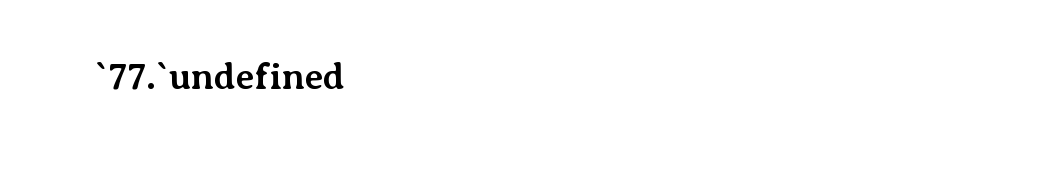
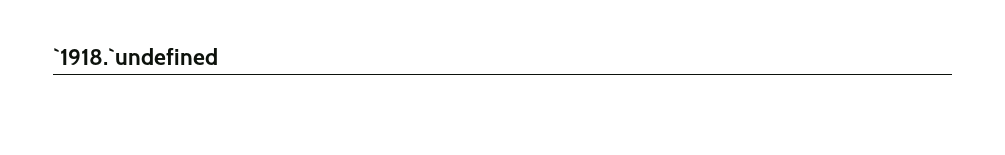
[95,62,345,90] `77.`undefined -> [53,48,218,65] `1918.`undefined

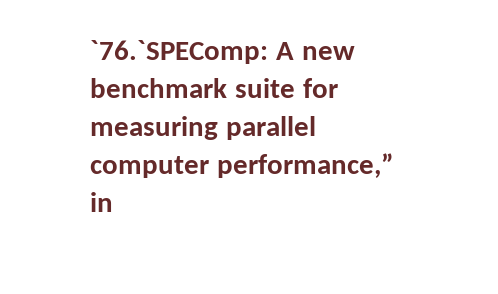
[53,48,218,65] `1918.`undefined -> [90,40,355,64] [90,78,338,98] [90,116,316,140] [90,153,394,178] [90,192,113,212] `76.`SPEComp: A new benchmark suite for measuring parallel computer performance,” in

